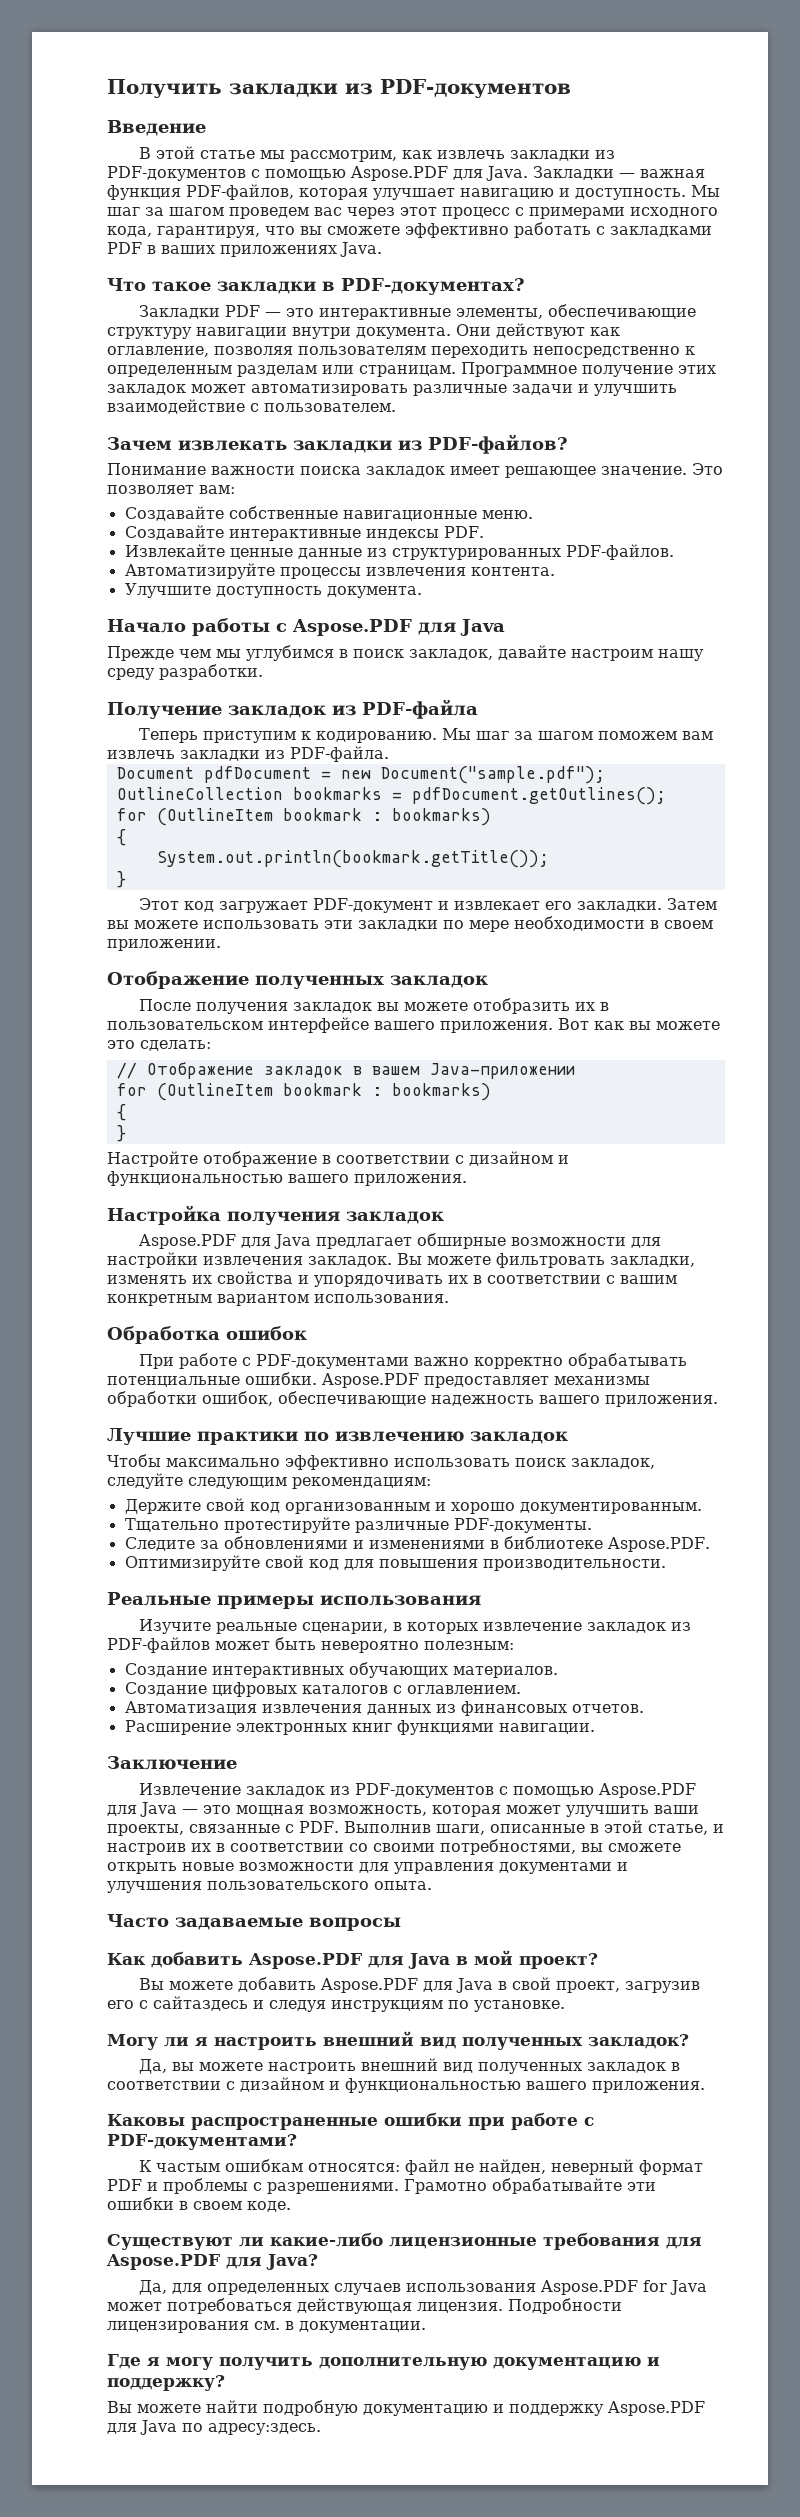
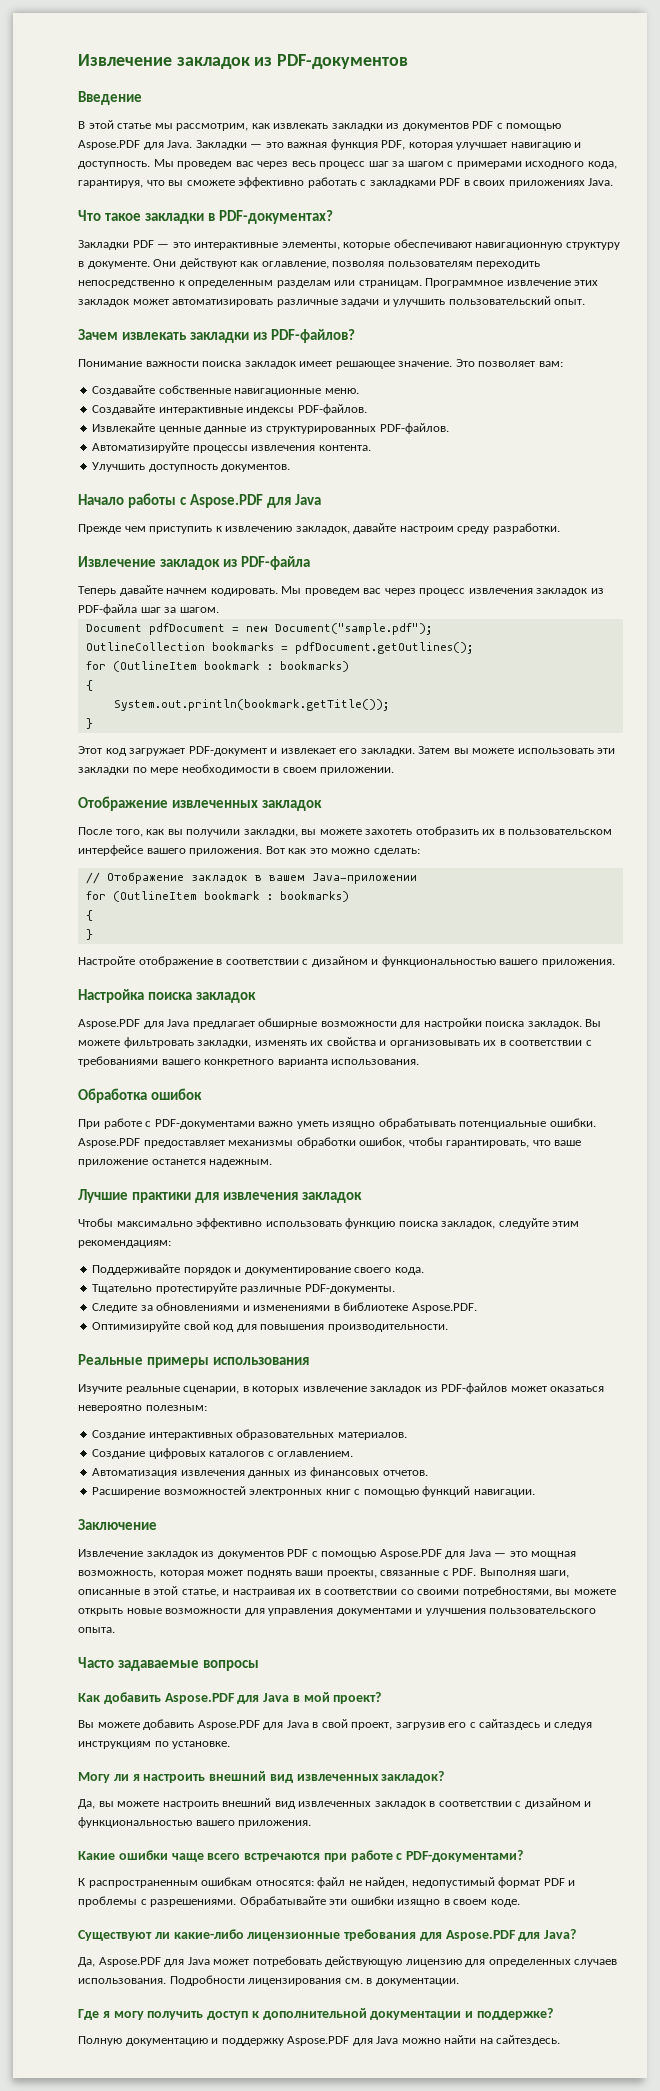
[107,79,338,98] Получить закладки -> [78,54,250,69] Извлечение закладок
[437,150,616,161] [107,166,246,181] извлечь закладки из PDF-документов -> [273,121,494,131] извлекать закладки из документов PDF
(635, 175) none -> [265,142,284,148] это
[186,184,294,200] PDF-файлов, -> [381,140,406,150] PDF,
[107,207,510,219] шаг за шагом проведем вас через этот процесс -> [177,161,444,169] проведем вас через весь процесс шаг за шагом
[161,245,215,254] ваших -> [473,180,506,186] своих
[548,304,697,319] [107,327,451,339] обеспечивающие структуру навигации внутри документа. -> [343,239,620,250] [78,261,150,269] которые обеспечивают навигационную структуру в документе.
[582,365,673,377] получение -> [506,280,571,286] извлечение
[107,399,396,414] взаимодействие с пользователем. -> [448,296,586,305] пользовательский опыт.
[443,526,484,538] PDF. -> [297,404,367,415] PDF-файлов.
[124,583,422,598] Улучшите доступность документа. -> [92,462,291,472] Улучшить доступность документов.
[216,645,404,661] мы углубимся в поиск -> [149,526,293,534] приступить к извлечению
[658,649,704,661] нашу -> (454, 530) none
[107,702,222,719] Получение -> [78,556,156,567] Извлечение
[203,728,714,743] [107,746,389,762] приступим к кодированию. Мы шаг за шагом поможем вам извлечь закладки из PDF-файла. -> [119,585,604,596] [78,604,219,615] давайте начнем кодировать. Мы проведем вас через процесс извлечения закладок из PDF-файла шаг за шагом.
[255,975,384,989] полученных -> [172,800,259,808] извлеченных
[196,1002,469,1014] получения закладок вы можете -> [115,829,413,837] того, как вы получили закладки, вы можете захотеть
[629,1021,720,1030] [107,1040,135,1049] вы можете это -> [309,848,371,854] это можно
[227,1211,340,1225] получения -> [148,992,193,1000] поиска
[203,1256,303,1265] извлечения -> [485,1021,525,1027] поиска
[314,1275,443,1287] упорядочивать -> [389,1040,480,1048] организовывать
[620,1275,677,1284] [107,1294,309,1306] вашим конкретным вариантом -> [78,1056,328,1067] требованиями вашего конкретного варианта
[474,1357,564,1369] корректно -> [296,1121,376,1129] уметь изящно
[278,1391,718,1407] обеспечивающие надежность вашего приложения. -> [408,1137,582,1148] [78,1159,273,1167] чтобы гарантировать, что ваше приложение останется надежным.
[304,1431,464,1442] по извлечению -> [195,1192,299,1203] для извлечения
[515,1458,566,1467] поиск -> [345,1218,438,1229] функцию поиска
[188,1477,287,1489] следующим -> [552,1221,580,1227] этим
[124,1498,702,1514] Держите свой код организованным и хорошо документированным. -> [92,1264,424,1275] Поддерживайте порядок и документирование своего кода.
[275,1637,316,1650] быть -> [550,1386,605,1392] оказаться
[348,1662,448,1678] обучающих -> [236,1429,335,1440] образовательных
(231, 1727) none -> [163,1486,246,1495] возможностей
[396,1720,494,1735] функциями -> [354,1486,471,1497] с помощью функций
[355,1783,495,1798] PDF-документов -> [217,1549,309,1559] документов PDF
[566,1805,649,1817] улучшить -> [246,1570,292,1578] поднять
[343,1821,431,1833] Выполнив -> [479,1568,536,1576] Выполняя
[107,1843,186,1855] настроив -> [232,1589,295,1597] настраивая
[608,1843,681,1852] сможете -> [573,1589,616,1595] можете
[462,2037,583,2050] полученных -> [296,1774,379,1781] извлеченных
[478,2062,583,2074] полученных -> [298,1801,372,1807] извлеченных
[107,2112,462,2130] Каковы распространенные ошибки -> [78,1850,321,1862] Какие ошибки чаще всего встречаются
[156,2163,221,2172] частым -> [88,1880,198,1888] распространенным
[551,2159,635,2175] неверный -> [411,1877,495,1888] недопустимый
[404,2178,622,2194] Грамотно обрабатывайте -> [239,1896,326,1907] Обрабатывайте
(174, 2203) none -> [397,1899,441,1907] изящно
[172,2280,708,2295] [107,2298,503,2314] для определенных случаев использования Aspose.PDF for Java может потребоваться действующая лицензия. -> [98,1956,618,1967] [78,1978,166,1984] Aspose.PDF для Java может потребовать действующую лицензию для определенных случаев использования.
[319,2356,660,2370] [107,2375,225,2391] [107,2400,358,2416] дополнительную документацию и поддержку? // Вы можете найти подробную -> [207,2008,554,2020] [78,2036,122,2046] доступ к дополнительной документации и поддержке? // Полную
[182,2423,321,2435] по адресу:здесь. -> [401,2035,561,2046] можно найти на сайтездесь.

